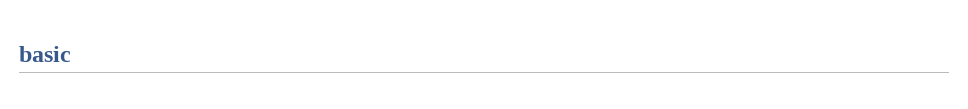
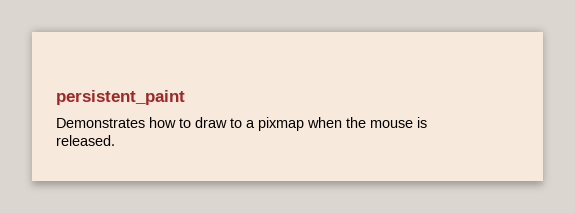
[19,46,71,62] basic -> [56,90,185,105] [56,117,427,131] [56,135,115,146] persistent_paint // Demonstrates how to draw to a pixmap when the mouse is released.

